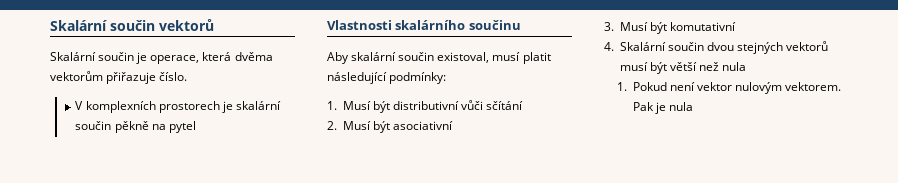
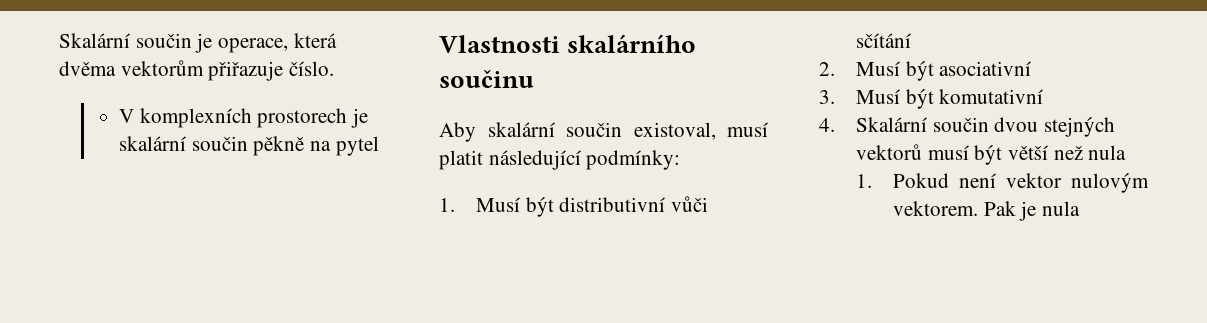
[50,19,214,31] [50,52,135,61] Skalární součin vektorů // Skalární součin -> [59,33,192,48] Skalární součin

